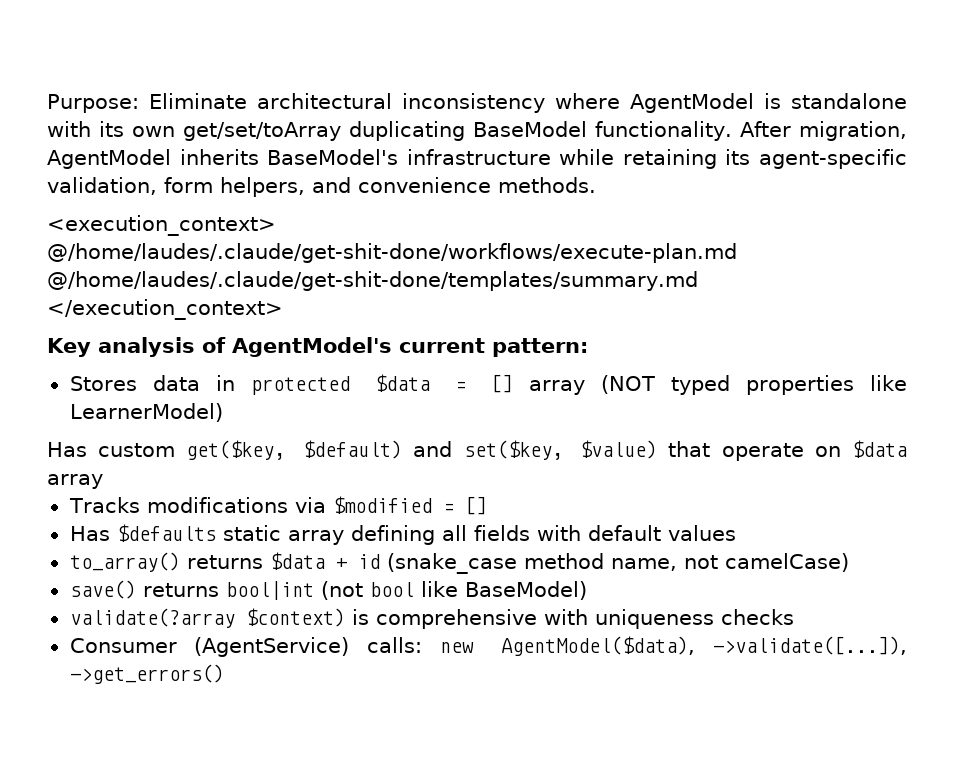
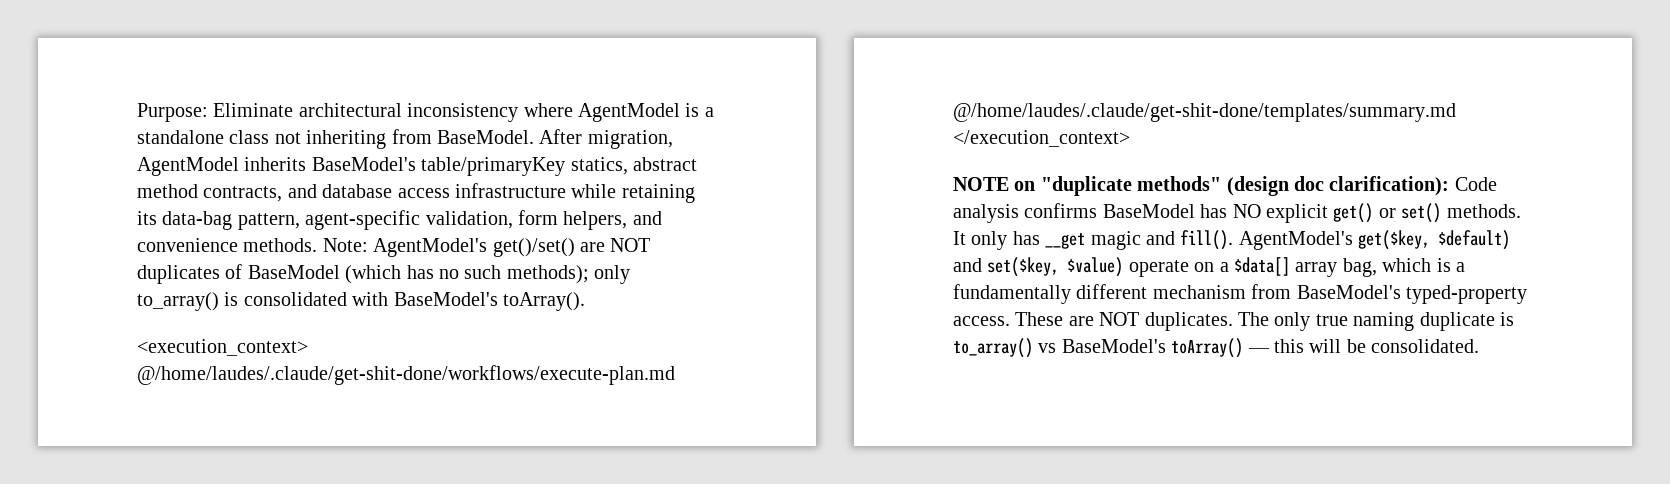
[791,93,907,109] [47,121,733,141] standalone with its own get/set/toArray duplicating BaseModel functionality. -> [704,107,714,117] [137,129,534,149] a standalone class not inheriting from BaseModel.
(399, 157) none -> [421,157,697,176] [137,184,450,202] table/primaryKey statics, abstract method contracts, and database access
(751, 157) none -> [162,211,300,230] data-bag pattern,
[47,215,276,236] [47,243,737,263] [47,271,698,291] [47,299,283,320] [47,337,588,357] [69,374,908,395] [69,403,223,422] [47,442,176,457] // <execution_context> @/home/laudes/.claude/get-shit-done/workflows/execute-plan.md @/home/laudes/.claude/get-shit-done/templates/summary.md </execution_context> // Key analysis of AgentModel's current pattern: // Stores data in protected $data = [] array (NOT typed properties like LearnerModel) // Has custom -> [322,238,651,257] [137,264,631,284] [137,292,585,311] [137,339,308,356] [137,365,675,385] [953,103,1456,122] [953,130,1130,147] [953,176,1497,196] [953,203,1521,223] [953,230,1353,250] Note: AgentModel's get()/set() are NOT duplicates of BaseModel (which has no such methods); only to_array() is consolidated with BaseModel's toArray(). // <execution_context> @/home/laudes/.claude/get-shit-done/workflows/execute-plan.md @/home/laudes/.claude/get-shit-done/templates/summary.md </execution_context> // NOTE on "duplicate methods" (design doc clarification): Code analysis confirms BaseModel has NO explicit get() or set() methods. It only has __get magic and fill(). AgentModel's
[668,441,711,457] that -> (1124, 267) none
[852,440,907,458] [47,474,103,489] [68,496,487,515] [69,524,736,545] [69,552,849,574] [69,580,587,600] [69,608,794,629] [69,636,908,657] [69,664,224,684] $data array // Tracks modifications via $modified = [] // Has $defaults static array defining all fields with default values // to_array() returns $data + id (snake_case method name, not camelCase) // save() returns bool|int (not bool like BaseModel) // validate(?array $context) is comprehensive with uniqueness checks // Consumer (AgentService) calls: new AgentModel($data), ->validate([...]), ->get_errors() -> [1219,257,1465,277] [953,284,1527,304] [953,312,1514,331] [953,338,1480,358] a $data[] array bag, which is a fundamentally different mechanism from BaseModel's typed-property access. These are NOT duplicates. The only true naming duplicate is to_array() vs BaseModel's toArray() — this will be consolidated.

